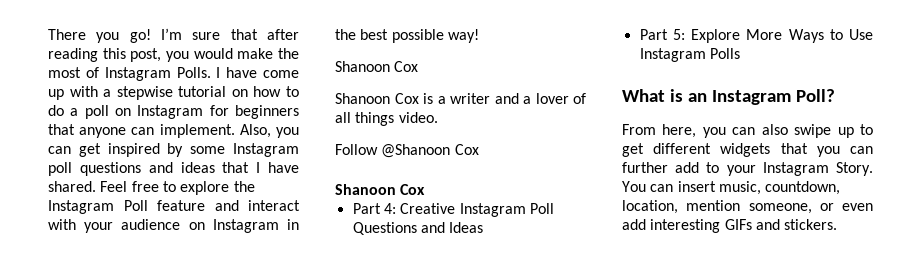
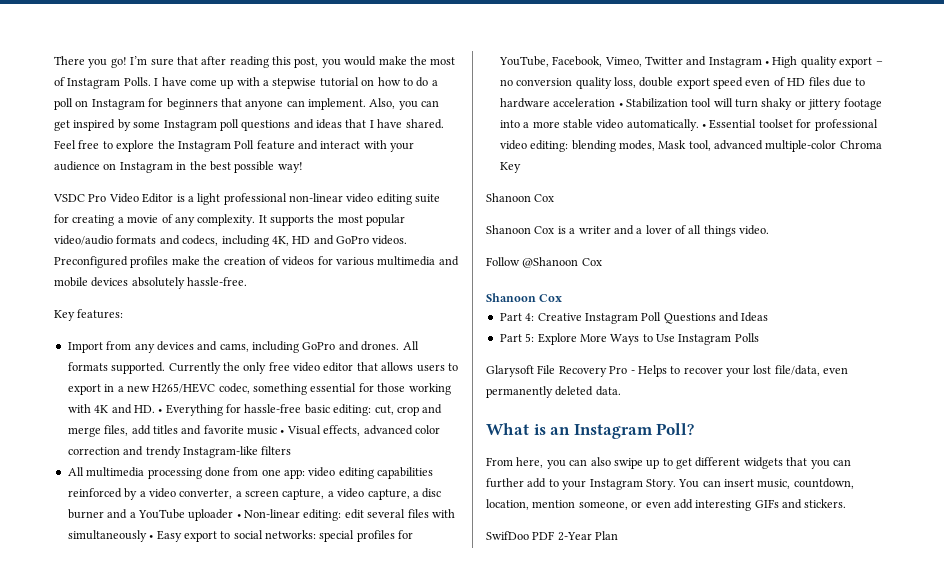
(479, 36) none -> [53,193,441,205] [54,214,406,226] [54,235,408,247] [54,256,459,268] [54,277,248,289] [54,309,124,321] [67,341,419,353] [67,362,458,374] [67,383,451,395] [67,404,443,416] [67,425,440,437] [67,446,292,458] [67,467,434,479] [67,488,442,500] [67,509,455,521] [67,530,414,542] [498,56,883,68] [499,77,866,89] [499,98,882,110] [499,119,878,131] [499,140,882,152] [499,162,521,173] // VSDC Pro Video Editor is a light professional non-linear video editing suite for creating a movie of any complexity. It supports the most popular video/audio formats and codecs, including 4K, HD and GoPro videos. Preconfigured profiles make the creation of videos for various multimedia and mobile devices absolutely hassle-free. // Key features: // Import from any devices and cams, including GoPro and drones. All formats supported. Сurrently the only free video editor that allows users to export in a new H265/HEVC codec, something essential for those working with 4K and HD. • Everything for hassle-free basic editing: cut, crop and merge files, add titles and favorite music • Visual effects, advanced color correction and trendy Instagram-like filters // All multimedia processing done from one app: video editing capabilities reinforced by a video converter, a screen capture, a video capture, a disc burner and a YouTube uploader • Non-linear editing: edit several files with simultaneously • Easy export to social networks: special profiles for YouTube, Facebook, Vimeo, Twitter and Instagram • High quality export – no conversion quality loss, double export speed even of HD files due to hardware acceleration • Stabilization tool will turn shaky or jittery footage into a more stable video automatically. • Essential toolset for professional video editing: blending modes, Mask tool, advanced multiple-color Chroma Key
(740, 53) none -> [486,365,849,377] [486,386,621,398] // Glarysoft File Recovery Pro - Helps to recover your lost file/data, even permanently deleted data.
(838, 224) none -> [486,531,619,541] // SwifDoo PDF 2-Year Plan

